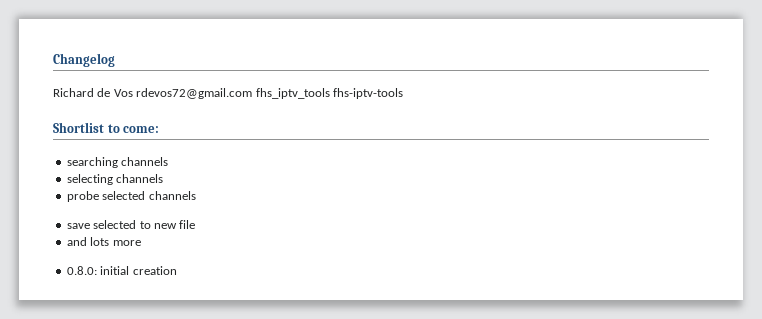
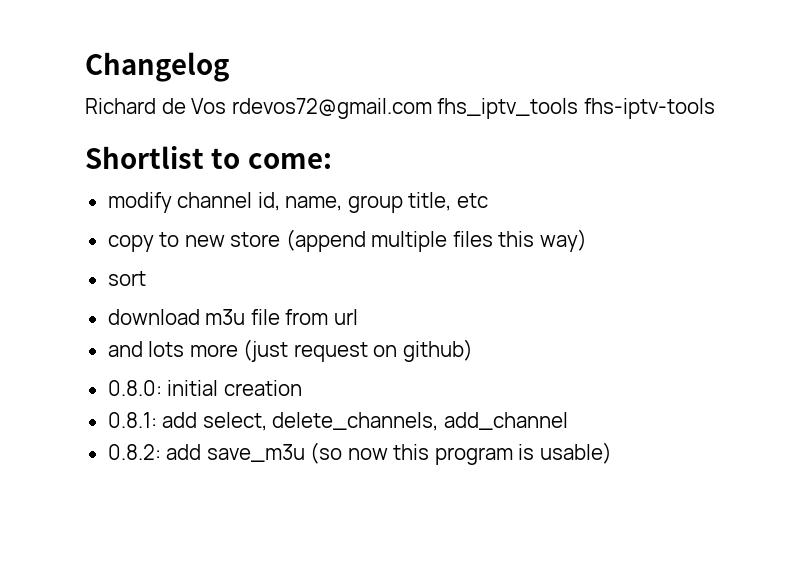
[66,157,169,168] [66,174,164,185] [66,191,196,202] [66,220,177,229] searching channels // selecting channels // probe selected channels // save selected to new -> [107,192,488,213] [107,229,587,252] [107,271,146,286] [107,309,246,325] modify channel id, name, group title, etc // copy to new store (append multiple files this way) // sort // download m3u
(196, 224) none -> [285,309,358,325] from url
(141, 243) none -> [243,339,473,362] (just request on github)
(177, 270) none -> [107,412,568,431] [107,442,612,465] // 0.8.1: add select, delete_channels, add_channel // 0.8.2: add save_m3u (so now this program is usable)

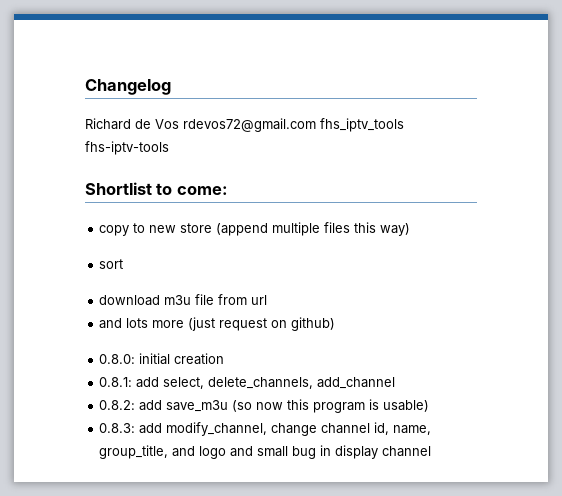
[107,192,488,213] // modify channel id, name, group title, etc -> (228, 190) none
(612, 453) none -> [99,422,432,436] [99,445,432,459] // 0.8.3: add modify_channel, change channel id, name, group_title, and logo and small bug in display channel

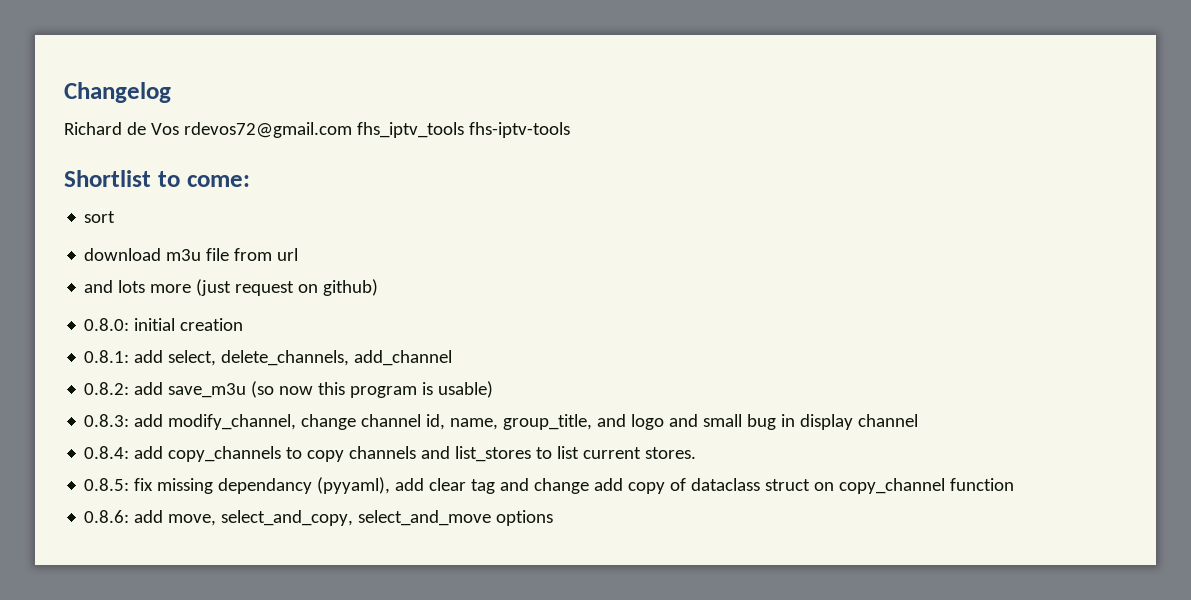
[99,222,411,236] // copy to new store (append multiple files this way) -> (250, 181) none
(432, 451) none -> [84,446,697,462] [84,477,1015,494] [84,510,554,526] // 0.8.4: add copy_channels to copy channels and list_stores to list current stores. // 0.8.5: fix missing dependancy (pyyaml), add clear tag and change add copy of dataclass struct on copy_channel function // 0.8.6: add move, select_and_copy, select_and_move options

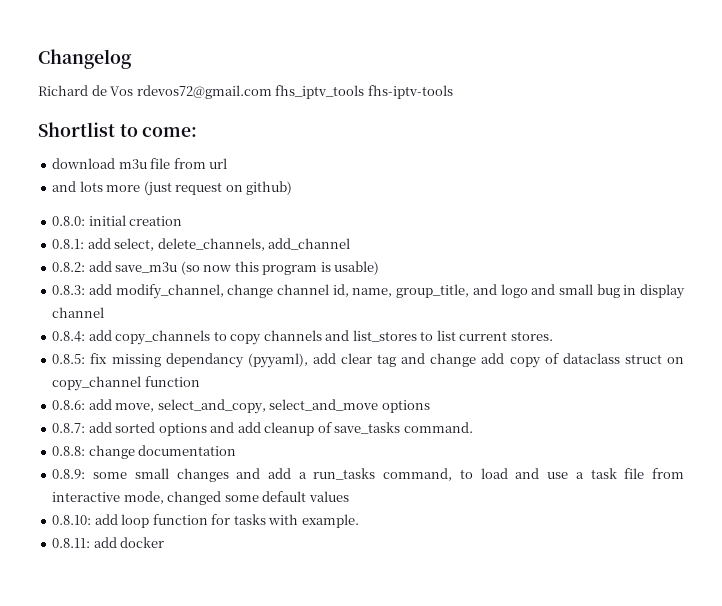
[84,211,116,223] // sort -> (198, 132) none
(554, 518) none -> [52,422,473,436] [52,445,237,459] [52,468,685,482] [52,491,349,505] [52,514,359,528] [52,537,165,548] // 0.8.7: add sorted options and add cleanup of save_tasks command. // 0.8.8: change documentation // 0.8.9: some small changes and add a run_tasks command, to load and use a task file from interactive mode, changed some default values // 0.8.10: add loop function for tasks with example. // 0.8.11: add docker

